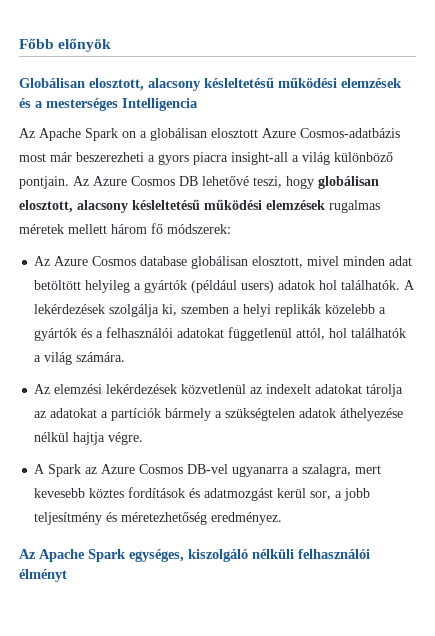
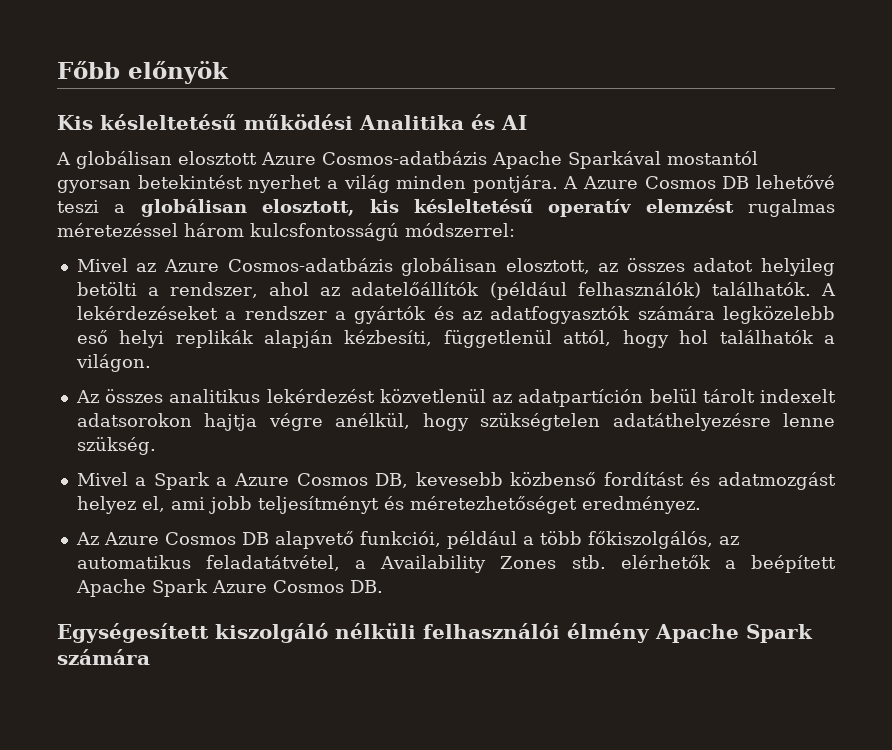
[19,77,402,91] [19,98,198,111] [19,128,400,141] [19,152,393,165] [19,176,379,189] [19,199,380,213] [19,223,231,234] [34,256,413,269] [34,280,416,293] [34,304,387,317] [34,327,407,341] [34,352,126,365] [34,384,404,397] [34,408,404,421] [34,432,144,445] [34,464,382,477] [34,487,371,501] [34,512,283,525] [19,549,370,562] [19,569,67,582] Globálisan elosztott, alacsony késleltetésű működési elemzések és a mesterséges Intelligencia // Az Apache Spark on a globálisan elosztott Azure Cosmos-adatbázis most már beszerezheti a gyors piacra insight-all a világ különböző pontjain. Az Azure Cosmos DB lehetővé teszi, hogy globálisan elosztott, alacsony késleltetésű működési elemzések rugalmas méretek mellett három fő módszerek: // Az Azure Cosmos database globálisan elosztott, mivel minden adat betöltött helyileg a gyártók (például users) adatok hol találhatók. A lekérdezések szolgálja ki, szemben a helyi replikák közelebb a gyártók és a felhasználói adatokat függetlenül attól, hol találhatók a világ számára. // Az elemzési lekérdezések közvetlenül az indexelt adatokat tárolja az adatokat a partíciók bármely a szükségtelen adatok áthelyezése nélkül hajtja végre. // A Spark az Azure Cosmos DB-vel ugyanarra a szalagra, mert kevesebb köztes fordítások és adatmozgást kerül sor, a jobb teljesítmény és méretezhetőség eredményez. // Az Apache Spark egységes, kiszolgáló nélküli felhasználói élményt -> [57,114,527,130] [56,151,758,169] [57,175,835,193] [57,199,835,217] [57,223,515,241] [76,258,835,276] [76,282,836,300] [76,306,836,324] [76,330,835,348] [75,354,151,372] [75,389,836,407] [76,413,836,431] [76,437,156,455] [76,472,837,490] [76,496,701,514] [75,531,739,549] [76,555,836,573] [75,579,383,597] [57,623,813,643] [57,649,150,665] Kis késleltetésű működési Analitika és AI // A globálisan elosztott Azure Cosmos-adatbázis Apache Sparkával mostantól gyorsan betekintést nyerhet a világ minden pontjára. A Azure Cosmos DB lehetővé teszi a globálisan elosztott, kis késleltetésű operatív elemzést rugalmas méretezéssel három kulcsfontosságú módszerrel: // Mivel az Azure Cosmos-adatbázis globálisan elosztott, az összes adatot helyileg betölti a rendszer, ahol az adatelőállítók (például felhasználók) találhatók. A lekérdezéseket a rendszer a gyártók és az adatfogyasztók számára legközelebb eső helyi replikák alapján kézbesíti, függetlenül attól, hogy hol találhatók a világon. // Az összes analitikus lekérdezést közvetlenül az adatpartíción belül tárolt indexelt adatsorokon hajtja végre anélkül, hogy szükségtelen adatáthelyezésre lenne szükség. // Mivel a Spark a Azure Cosmos DB, kevesebb közbenső fordítást és adatmozgást helyez el, ami jobb teljesítményt és méretezhetőséget eredményez. // Az Azure Cosmos DB alapvető funkciói, például a több főkiszolgálós, az automatikus feladatátvétel, a Availability Zones stb. elérhetők a beépített Apache Spark Azure Cosmos DB. // Egységesített kiszolgáló nélküli felhasználói élmény Apache Spark számára

